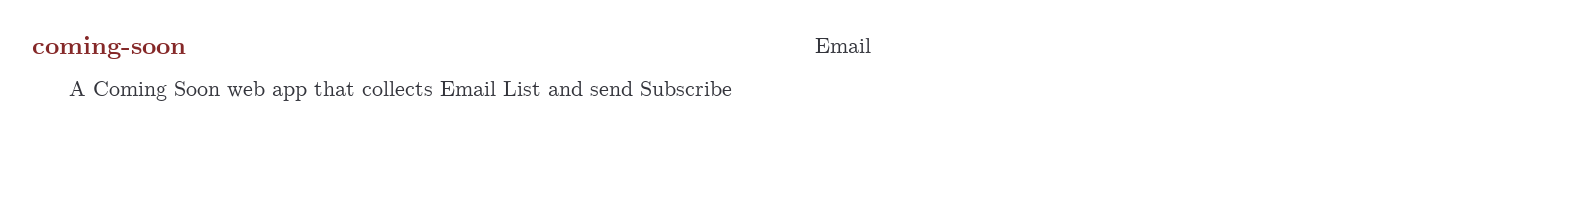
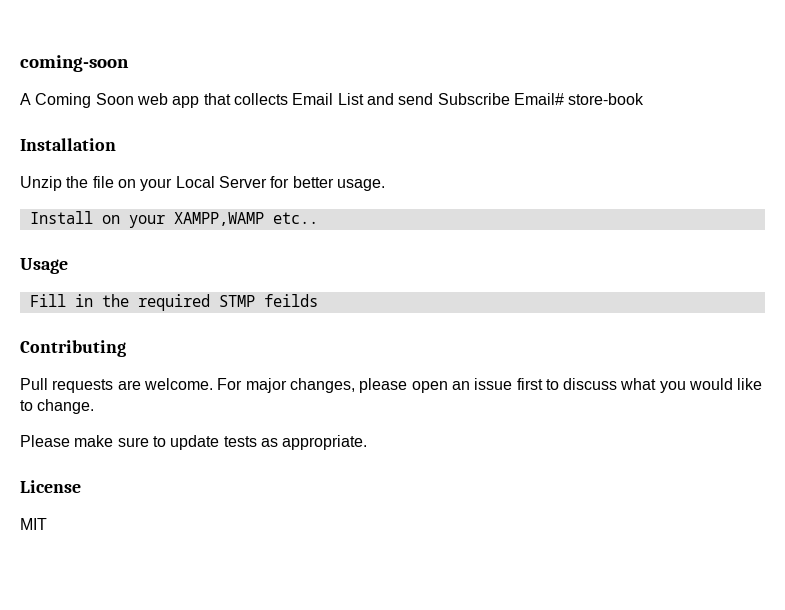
[815,38,871,53] Email -> [513,93,645,105] [20,138,116,151] [20,176,385,191] [29,211,318,228] [20,258,68,274] [29,294,318,311] [20,340,126,357] [20,378,763,393] [20,399,95,414] [20,435,368,450] [20,480,81,493] [20,518,47,530] Email# store-book // Installation // Unzip the file on your Local Server for better usage. // Install on your XAMPP,WAMP etc.. // Usage // Fill in the required STMP feilds // Contributing // Pull requests are welcome. For major changes, please open an issue first to discuss what you would like to change. // Please make sure to update tests as appropriate. // License // MIT

